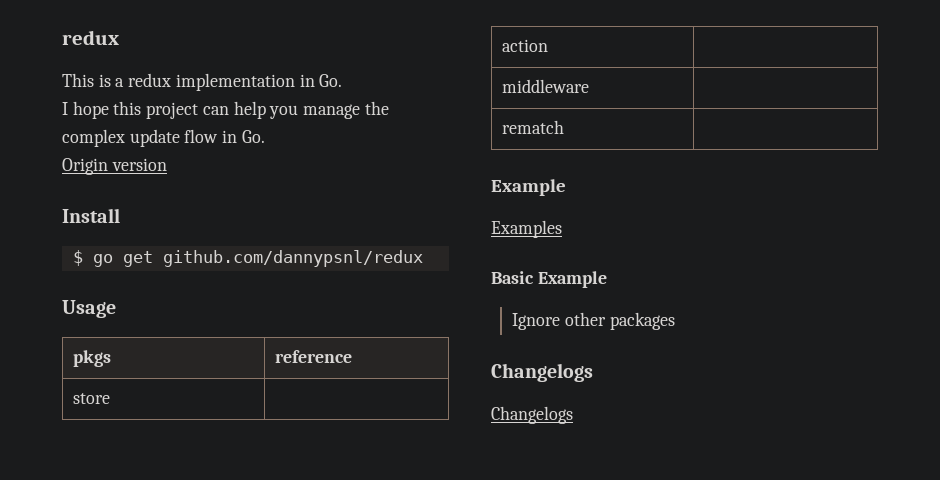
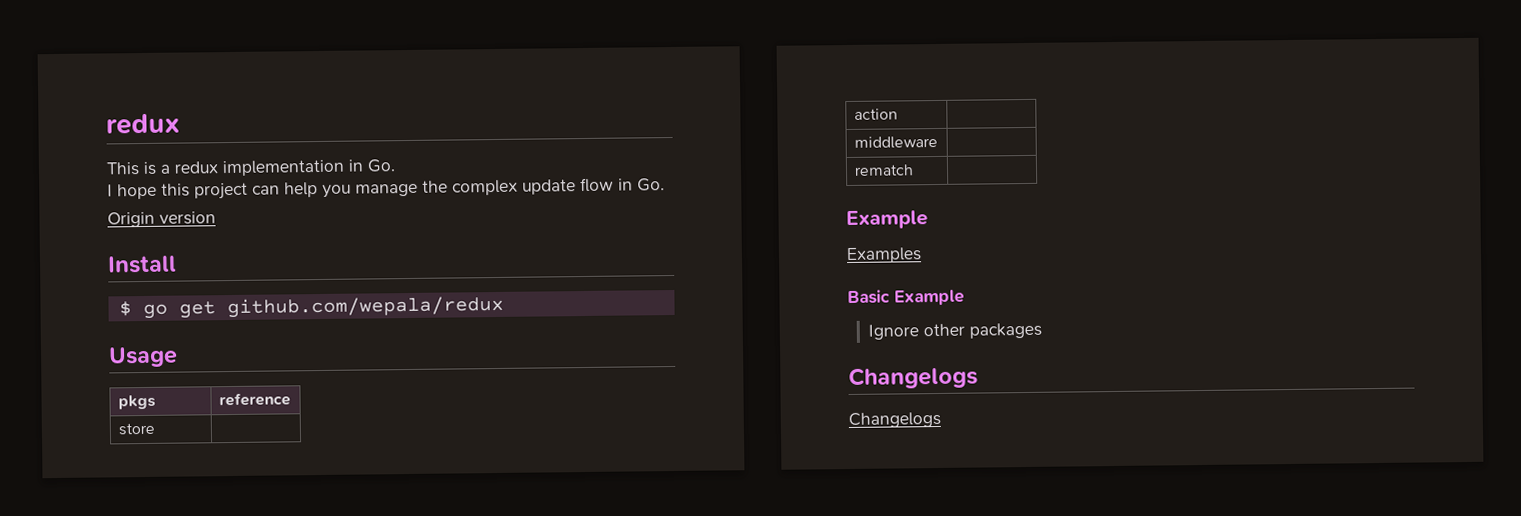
[162,250,423,267] github.com/dannypsnl/redux -> [226,295,504,319] github.com/wepala/redux

